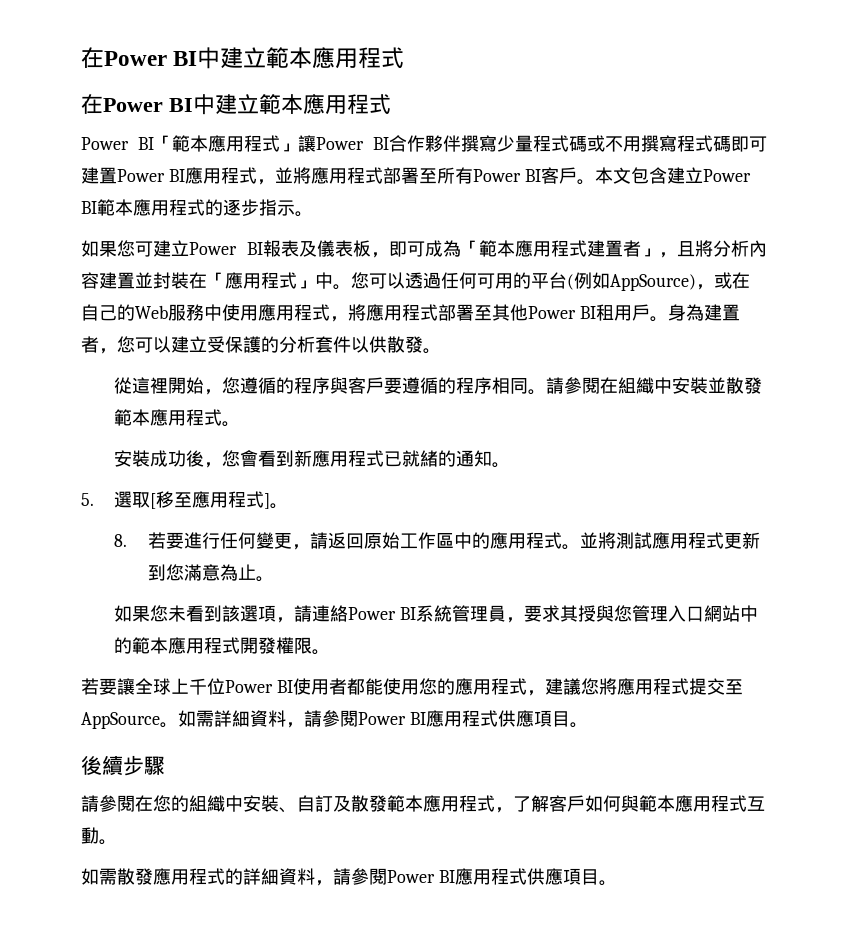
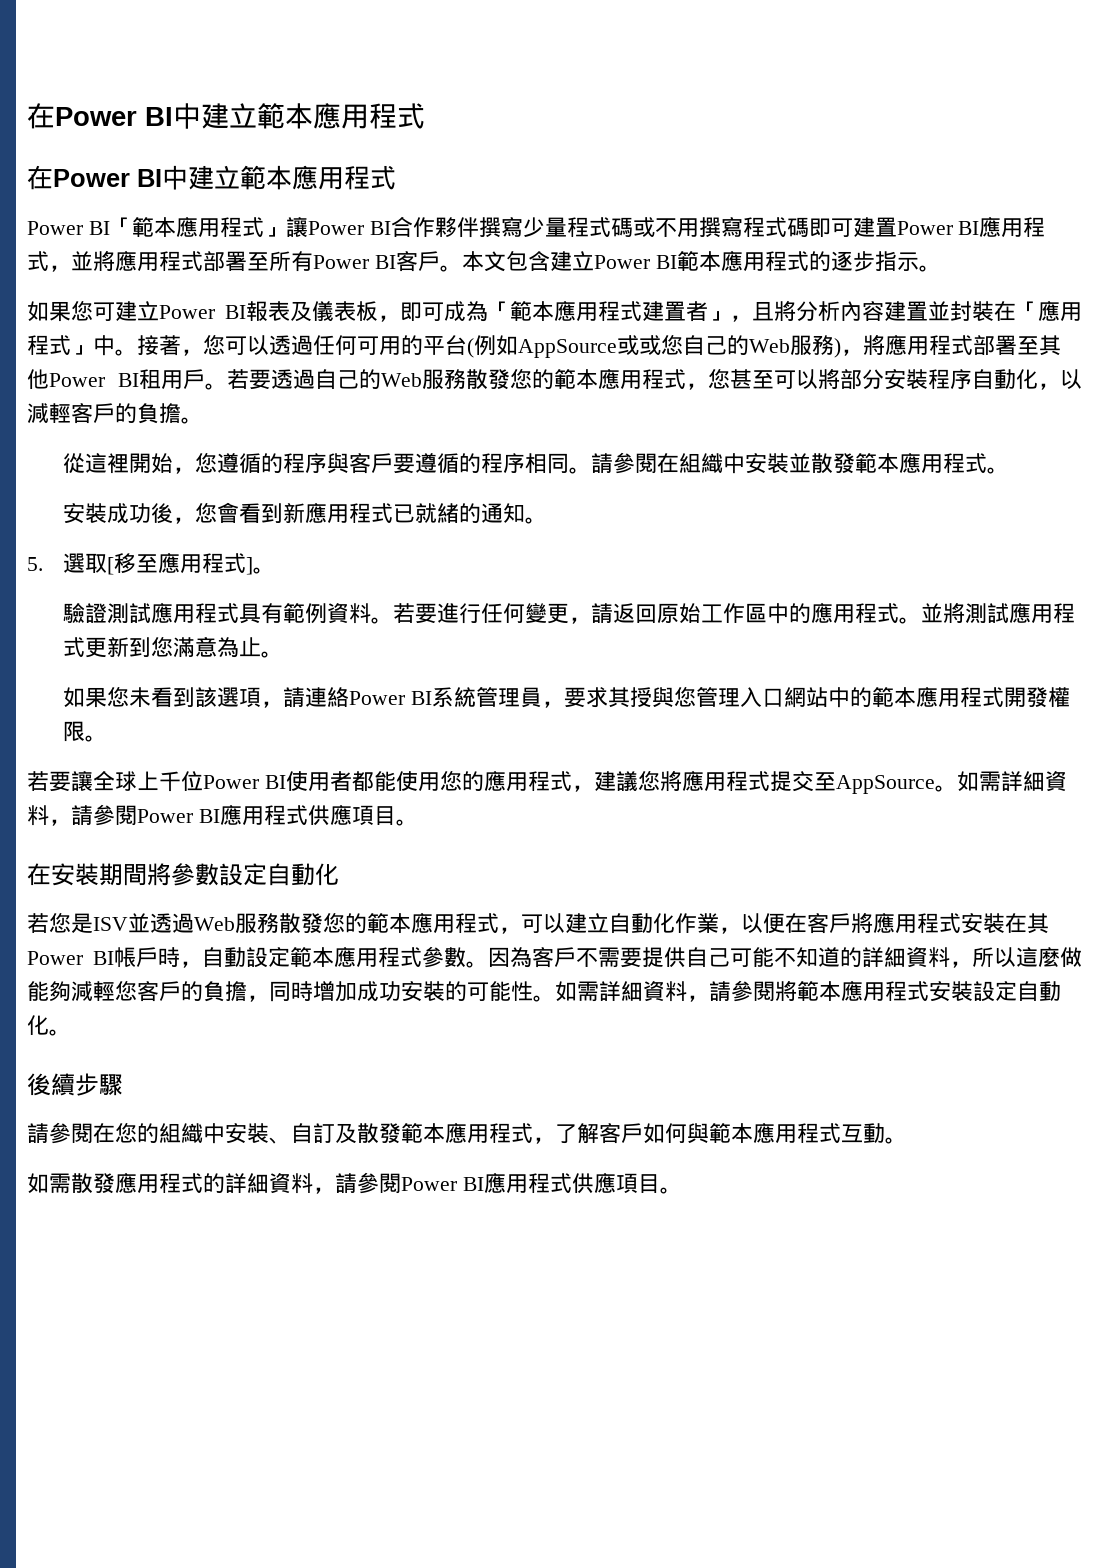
(351, 287) none -> [137,335,203,356] 接著，
[610,272,750,291] [81,304,330,321] AppSource)，或在自己的Web服務中使用應用程式 -> [518,334,841,358] AppSource或或您自己的Web服務)
[667,304,740,321] [81,336,423,354] 身為建置者，您可以建立受保護的分析套件以供散發 -> [226,368,1082,390] [27,403,181,424] 若要透過自己的Web服務散發您的範本應用程式，您甚至可以將部分安裝程序自動化，以減輕客戶的負擔
[114,534,128,547] 8. -> [63,603,394,624] 驗證測試應用程式具有範例資料。
(588, 725) none -> [27,863,339,886] [27,912,1049,934] [27,946,1082,968] [27,980,1061,1002] [27,1015,71,1036] // 在安裝期間將參數設定自動化 // 若您是ISV並透過Web服務散發您的範本應用程式，可以建立自動化作業，以便在客戶將應用程式安裝在其Power BI帳戶時，自動設定範本應用程式參數。因為客戶不需要提供自己可能不知道的詳細資料，所以這麼做能夠減輕您客戶的負擔，同時增加成功安裝的可能性。如需詳細資料，請參閱將範本應用程式安裝設定自動化。

